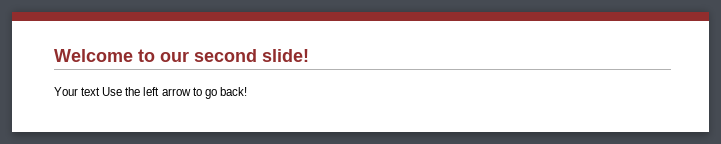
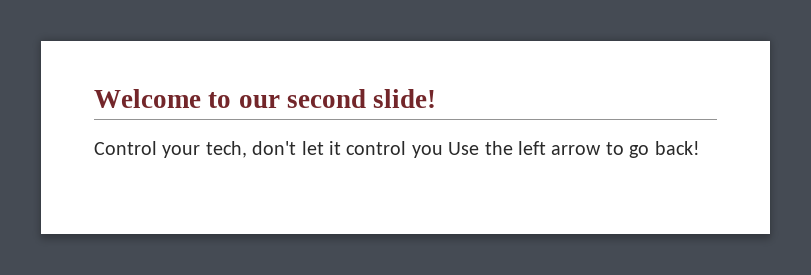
[54,87,101,96] Your text -> [94,141,443,158] Control your tech, don't let it control you

